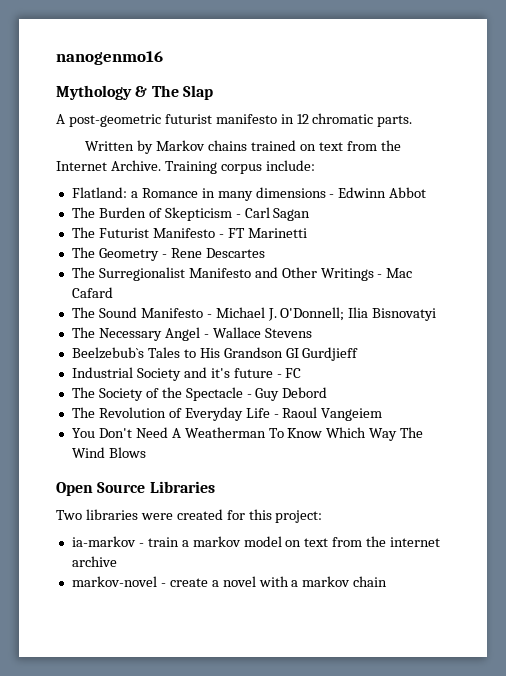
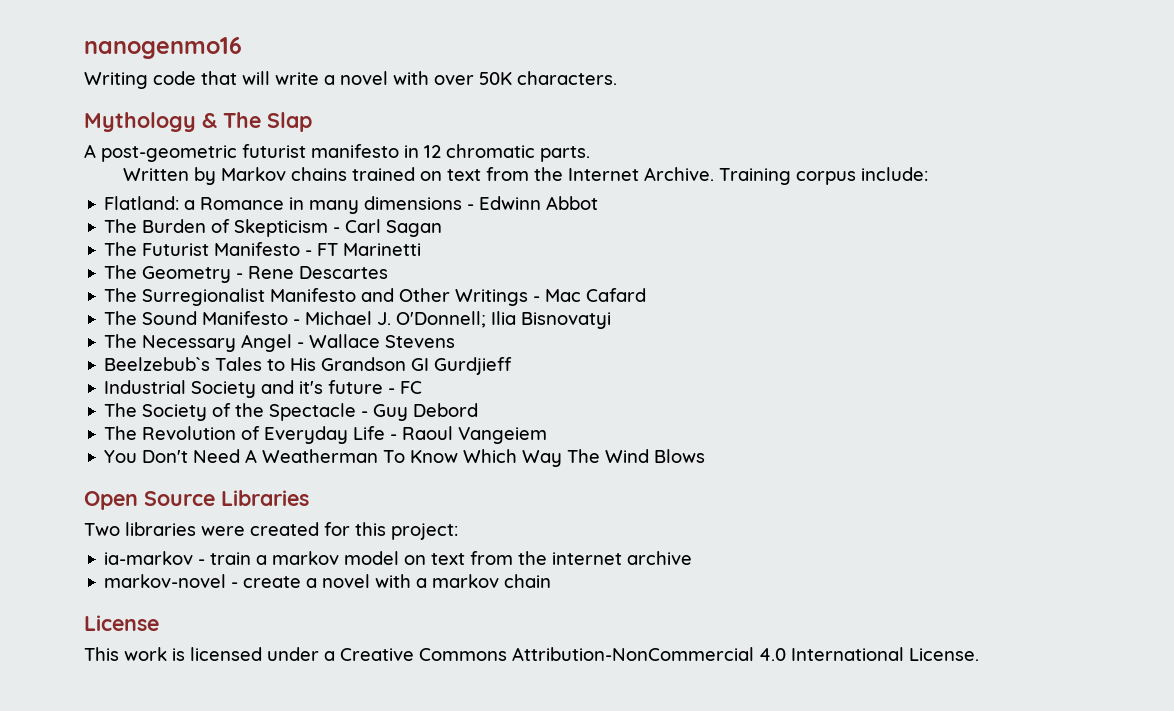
(163, 58) none -> [84,71,617,89] // Writing code that will write a novel with over 50K characters.
(388, 581) none -> [84,615,159,631] [84,647,979,661] // License // This work is licensed under a Creative Commons Attribution-NonCommercial 4.0 International License.

